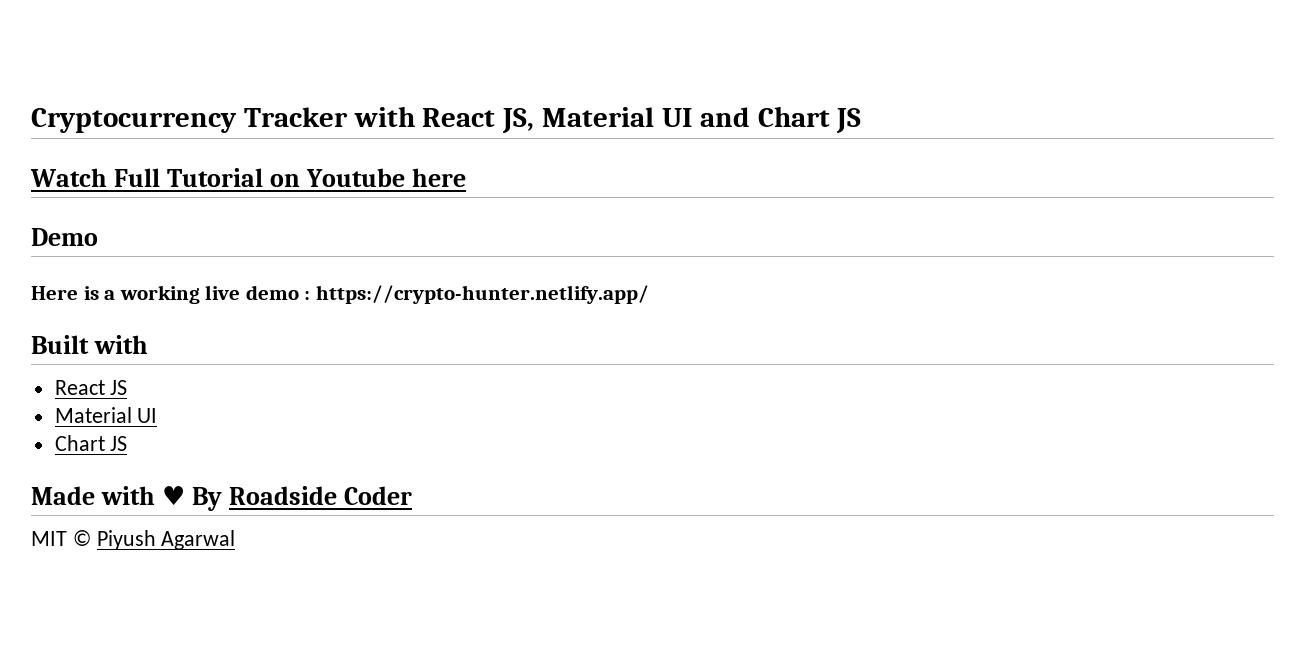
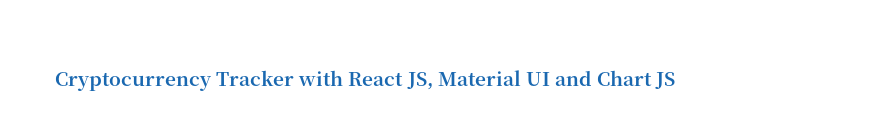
[30,168,467,187] [31,228,98,246] [31,285,649,304] [31,335,149,354] [54,380,128,395] [54,407,158,423] [54,435,128,451] [31,486,413,511] [31,530,236,550] // Watch Full Tutorial on Youtube here // Demo // Here is a working live demo : https://crypto-hunter.netlify.app/ // Built with // React JS // Material UI // Chart JS // Made with ♥ By Roadside Coder // MIT © Piyush Agarwal -> (676, 80) none

